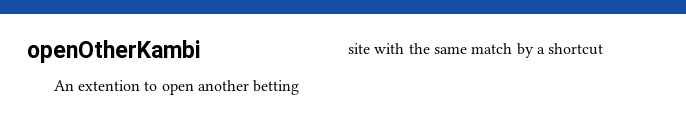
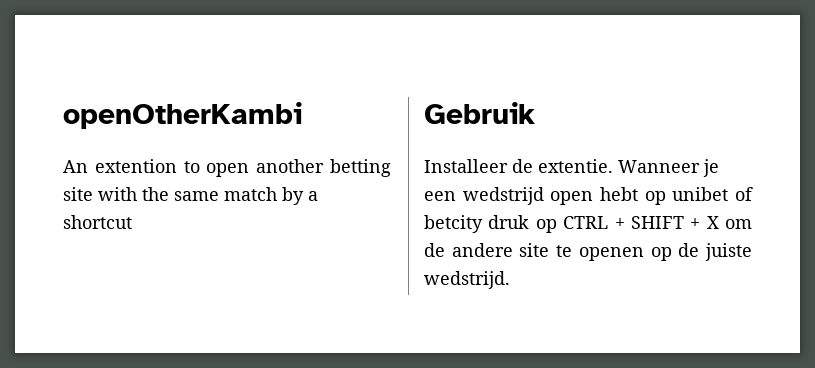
(604, 49) none -> [424,102,535,124] [424,159,719,177] [424,187,753,205] [424,215,752,233] [424,243,752,261] [424,271,510,289] // Gebruik // Installeer de extentie. Wanneer je een wedstrijd open hebt op unibet of betcity druk op CTRL + SHIFT + X om de andere site te openen op de juiste wedstrijd.

